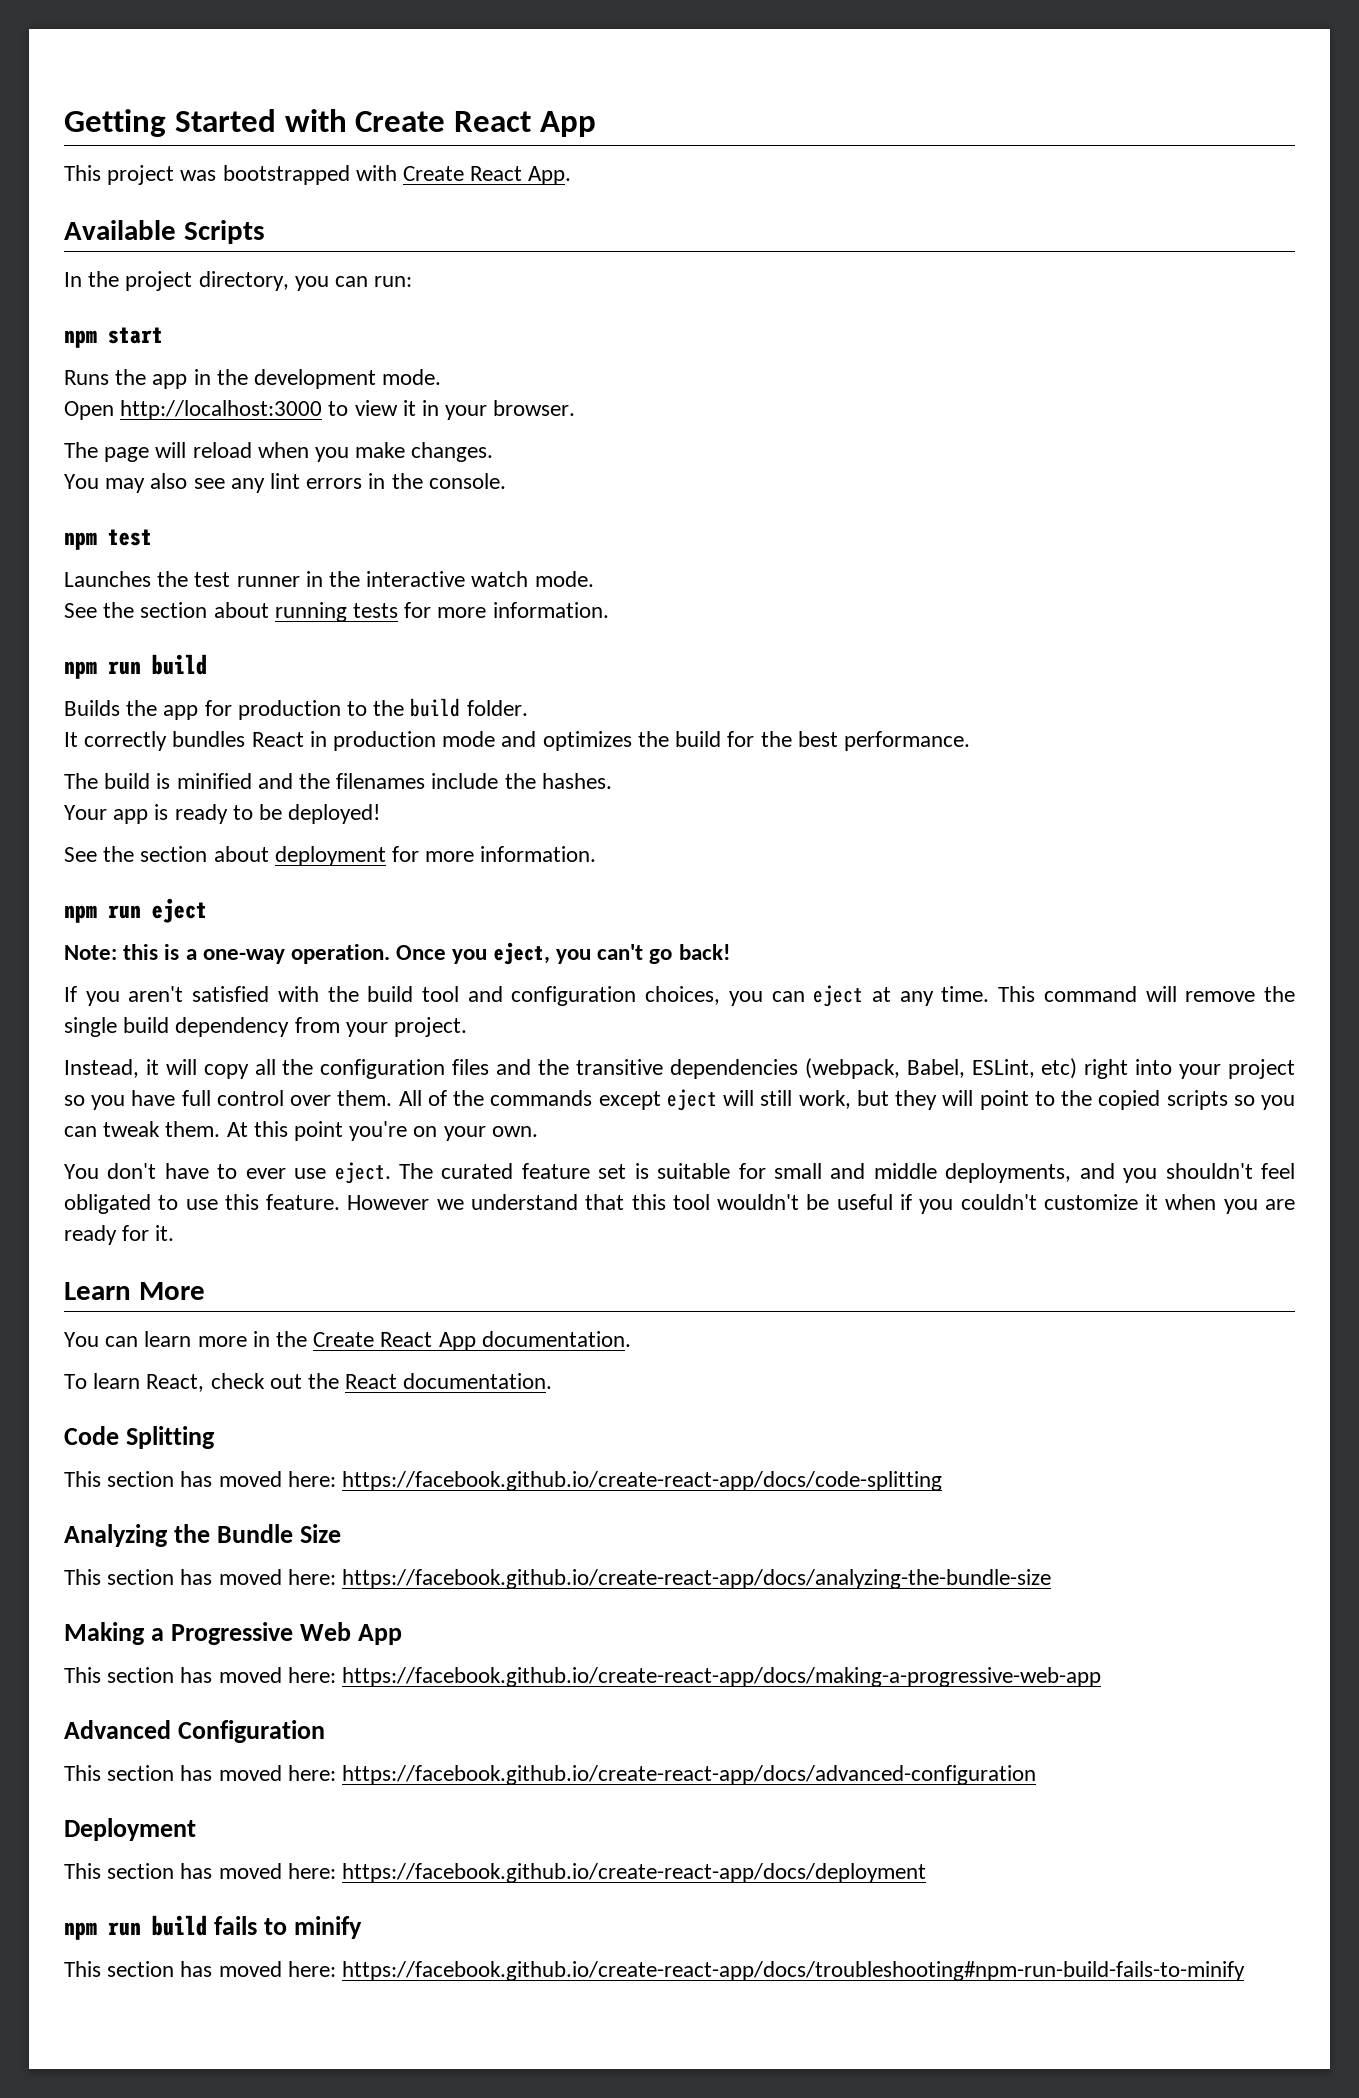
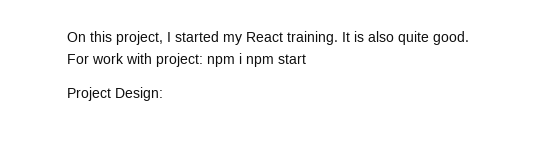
[64,109,596,137] [64,165,572,185] [64,220,265,244] [64,271,413,291] [64,327,163,348] [64,369,442,389] [64,400,576,420] [64,442,494,462] [64,473,506,493] [64,529,152,550] [64,571,594,587] [64,602,609,622] [64,654,207,679] [64,698,528,720] [64,731,970,751] [64,773,612,789] [64,804,381,824] [64,846,597,866] [64,898,207,923] [64,942,730,965] [64,985,1295,1007] [64,1017,468,1037] [64,1058,1296,1079] [64,1089,1296,1111] [64,1121,538,1141] [64,1162,1295,1184] [64,1194,1296,1214] [64,1225,175,1245] [64,1282,205,1300] [64,1331,631,1351] [64,1373,553,1392] [64,1426,216,1449] [64,1471,943,1491] [64,1524,342,1547] [64,1569,1052,1589] [64,1622,403,1645] [64,1667,1102,1687] [64,1720,326,1743] [64,1765,1037,1785] [64,1818,196,1841] [64,1863,927,1883] [64,1915,363,1940] [64,1961,1246,1981] Getting Started with Create React App // This project was bootstrapped with Create React App. // Available Scripts // In the project directory, you can run: // npm start // Runs the app in the development mode. // Open http://localhost:3000 to view it in your browser. // The page will reload when you make changes. // You may also see any lint errors in the console. // npm test // Launches the test runner in the interactive watch mode. // See the section about running tests for more information. // npm run build // Builds the app for production to the build folder. // It correctly bundles React in production mode and optimizes the build for the best performance. // The build is minified and the filenames include the hashes. // Your app is ready to be deployed! // See the section about deployment for more information. // npm run eject // Note: this is a one-way operation. Once you eject, you can't go back! // If you aren't satisfied with the build tool and configuration choices, you can eject at any time. This command will remove the single build dependency from your project. // Instead, it will copy all the configuration files and the transitive dependencies (webpack, Babel, ESLint, etc) right into your project so you have full control over them. All of the commands except eject will still work, but they will point to the copied scripts so you can tweak them. At this point you're on your own. // You don't have to ever use eject. The curated feature set is suitable for small and middle deployments, and you shouldn't feel obligated to use this feature. However we understand that this tool wouldn't be useful if you couldn't customize it when you are ready for it. // Learn More // You can learn more in the Create React App documentation. // To learn React, check out the React documentation. // Code Splitting // This section has moved here: https://facebook.github.io/create-react-app/docs/code-splitting // Analyzing the Bundle Size // This section has moved here: https://facebook.github.io/create-react-app/docs/analyzing-the-bundle-size // Making a Progressive Web App // This section has moved here: https://facebook.github.io/create-react-app/docs/making-a-progressive-web-app // Advanced Configuration // This section has moved here: https://facebook.github.io/create-react-app/docs/advanced-configuration // Deployment // This section has moved here: https://facebook.github.io/create-react-app/docs/deployment // npm run build fails to minify // This section has moved here: https://facebook.github.io/create-react-app/docs/troubleshooting#npm-run-build-fails-to-minify -> [67,31,469,45] [67,53,306,67] [67,87,163,101] On this project, I started my React training. It is also quite good. For work with project: npm i npm start // Project Design:

